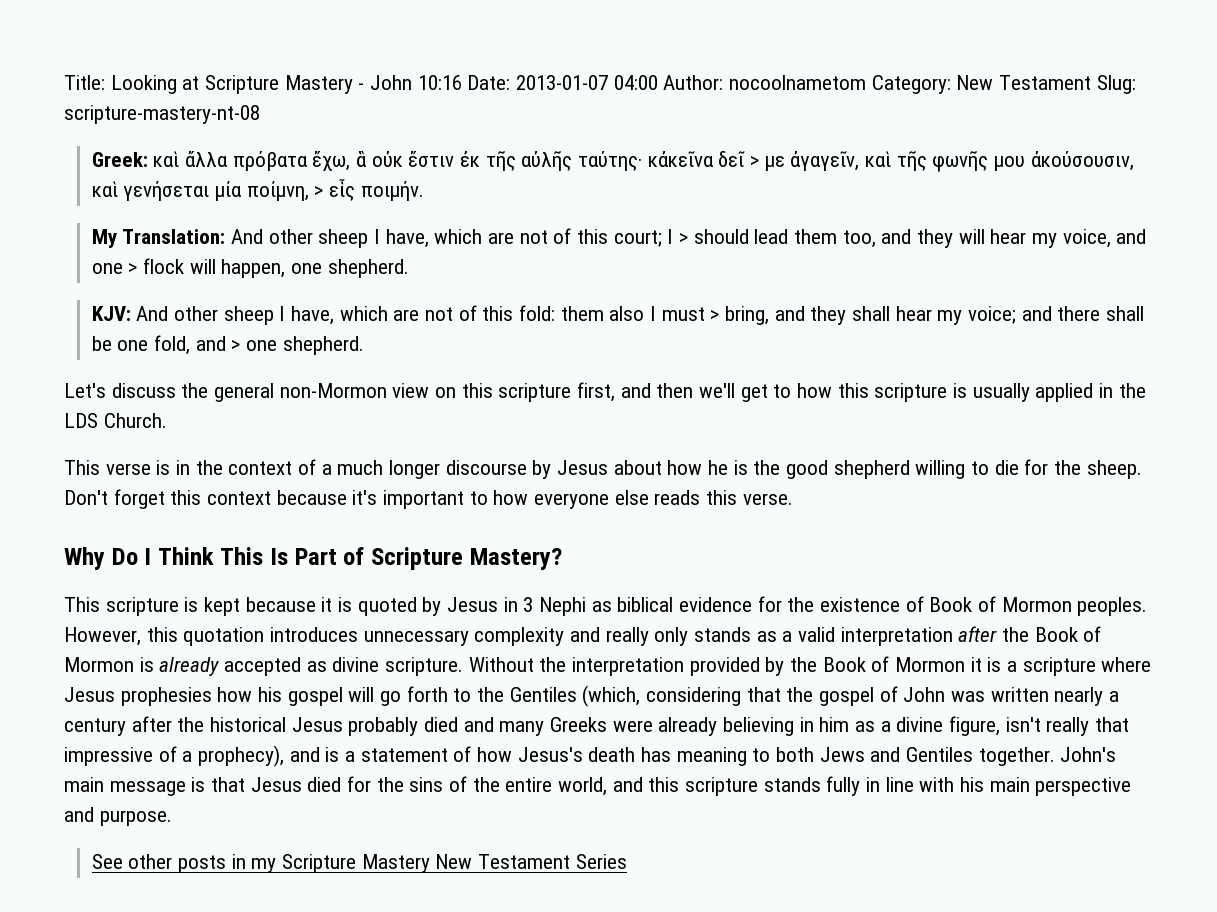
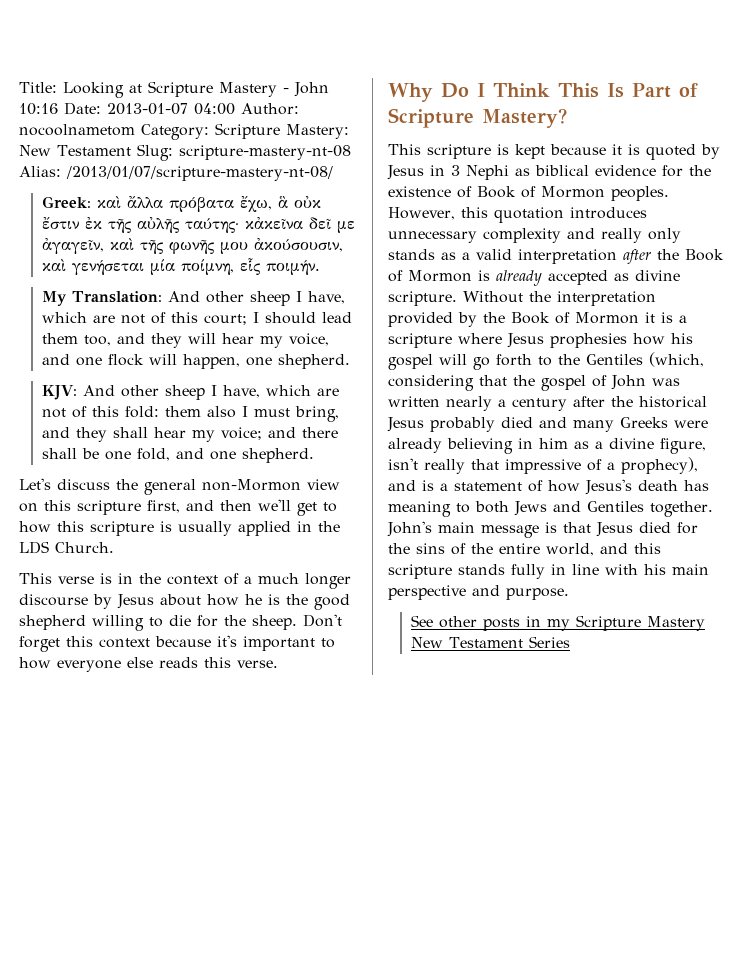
(951, 84) none -> [215,123,349,139] Scripture Mastery:
(260, 114) none -> [19,166,333,181] Alias: /2013/01/07/scripture-mastery-nt-08/
[749,156,759,167] > -> (332, 223) none
[314,186,324,197] > -> (235, 267) none
[678,233,688,244] > -> (260, 317) none
[128,263,138,274] > -> (103, 361) none
[710,310,720,321] > -> (291, 412) none
[231,340,241,351] > -> (205, 453) none

